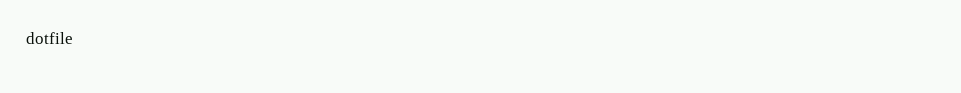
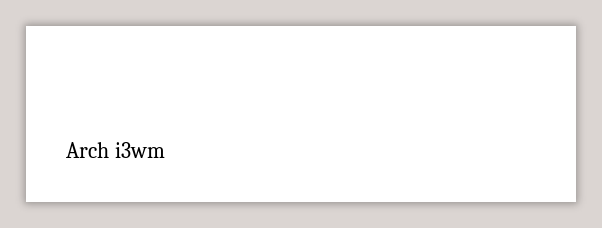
[26,32,73,44] dotfile -> [66,142,165,158] Arch i3wm

